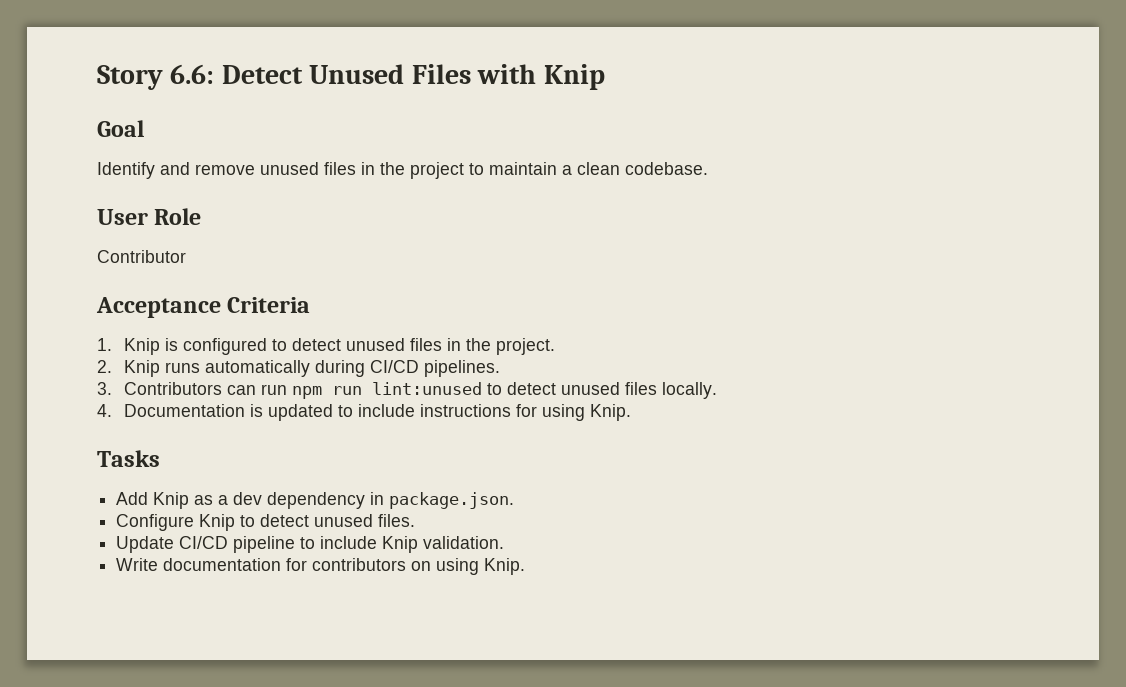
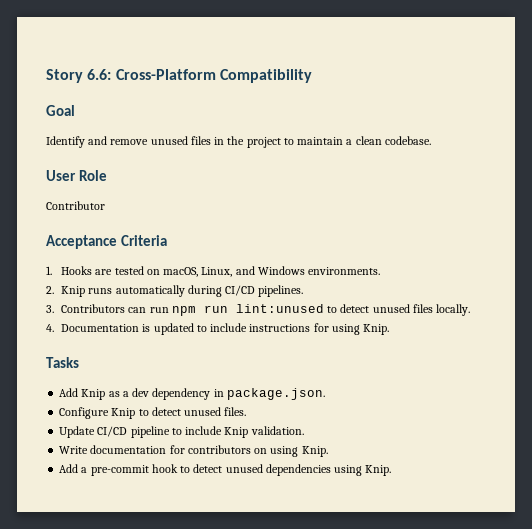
[221,64,605,90] Detect Unused Files with Knip -> [115,69,312,83] Cross-Platform Compatibility
[123,338,555,355] Knip is configured to detect unused files in the project. -> [61,266,381,277] Hooks are tested on macOS, Linux, and Windows environments.
(526, 566) none -> [59,464,392,476] // Add a pre-commit hook to detect unused dependencies using Knip.

